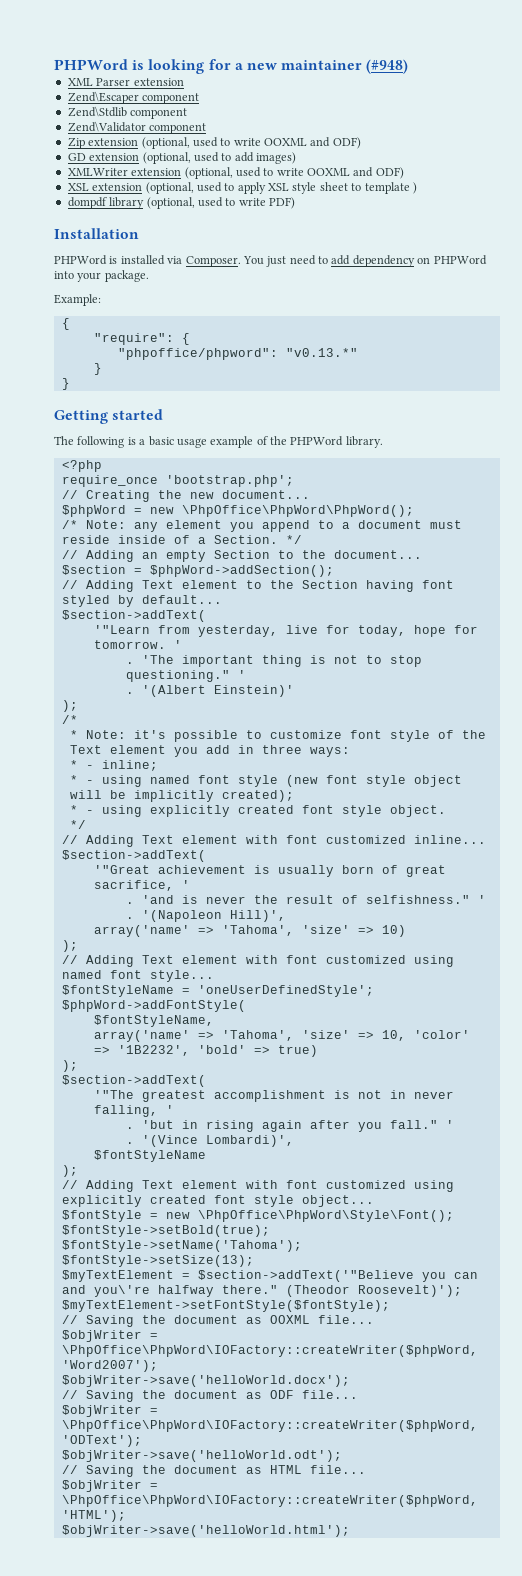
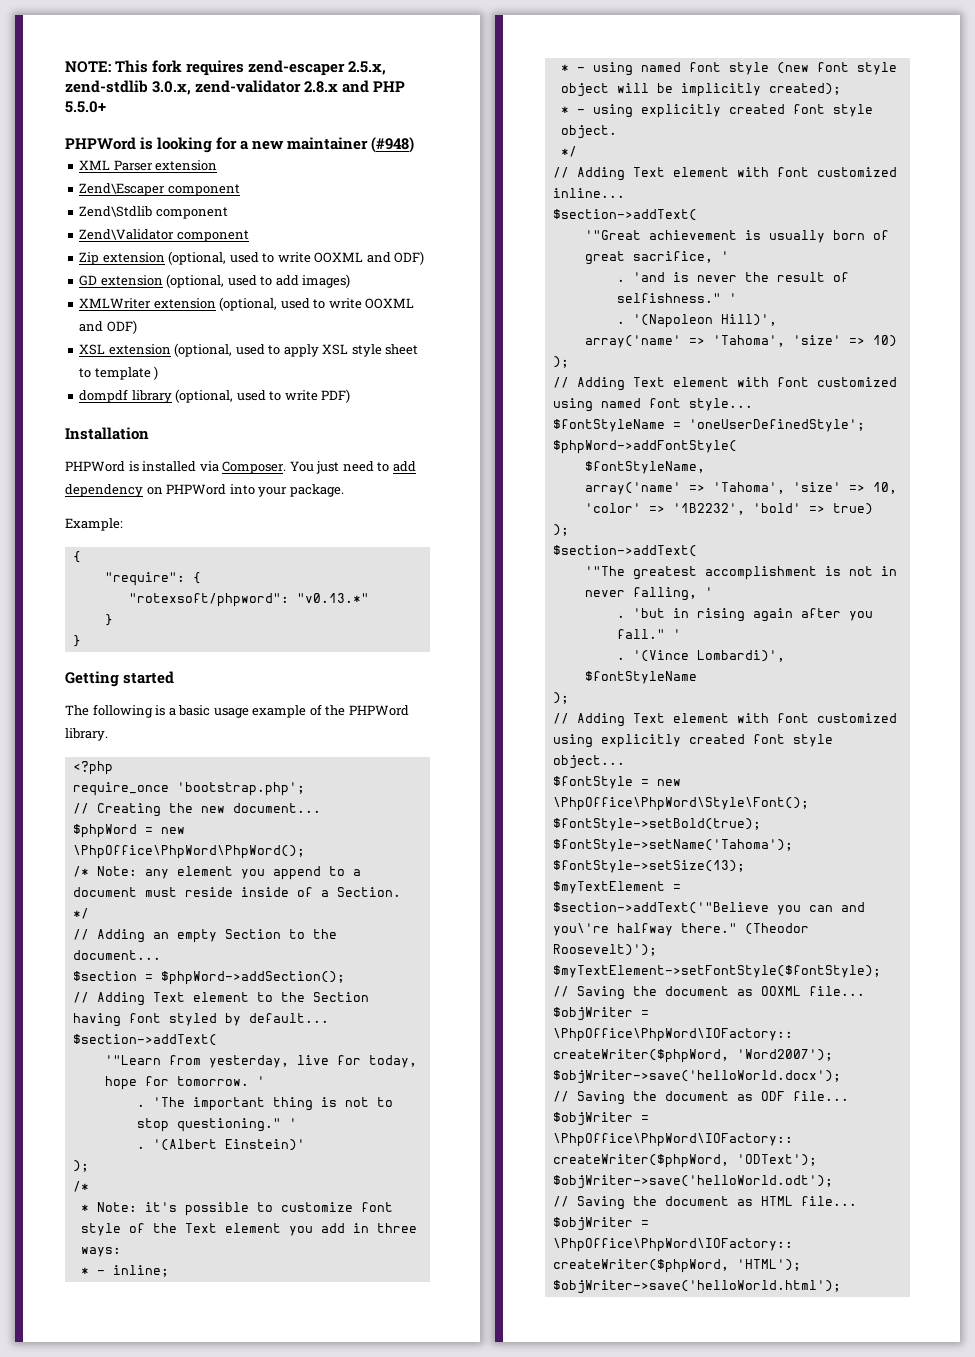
(54, 64) none -> [65,60,387,76] [65,80,406,95] [65,101,106,113] NOTE: This fork requires zend-escaper 2.5.x, zend-stdlib 3.0.x, zend-validator 2.8.x and PHP 5.5.0+ //
[117,348,278,360] "phpoffice/phpword": -> [128,593,289,607] "rotexsoft/phpword":

